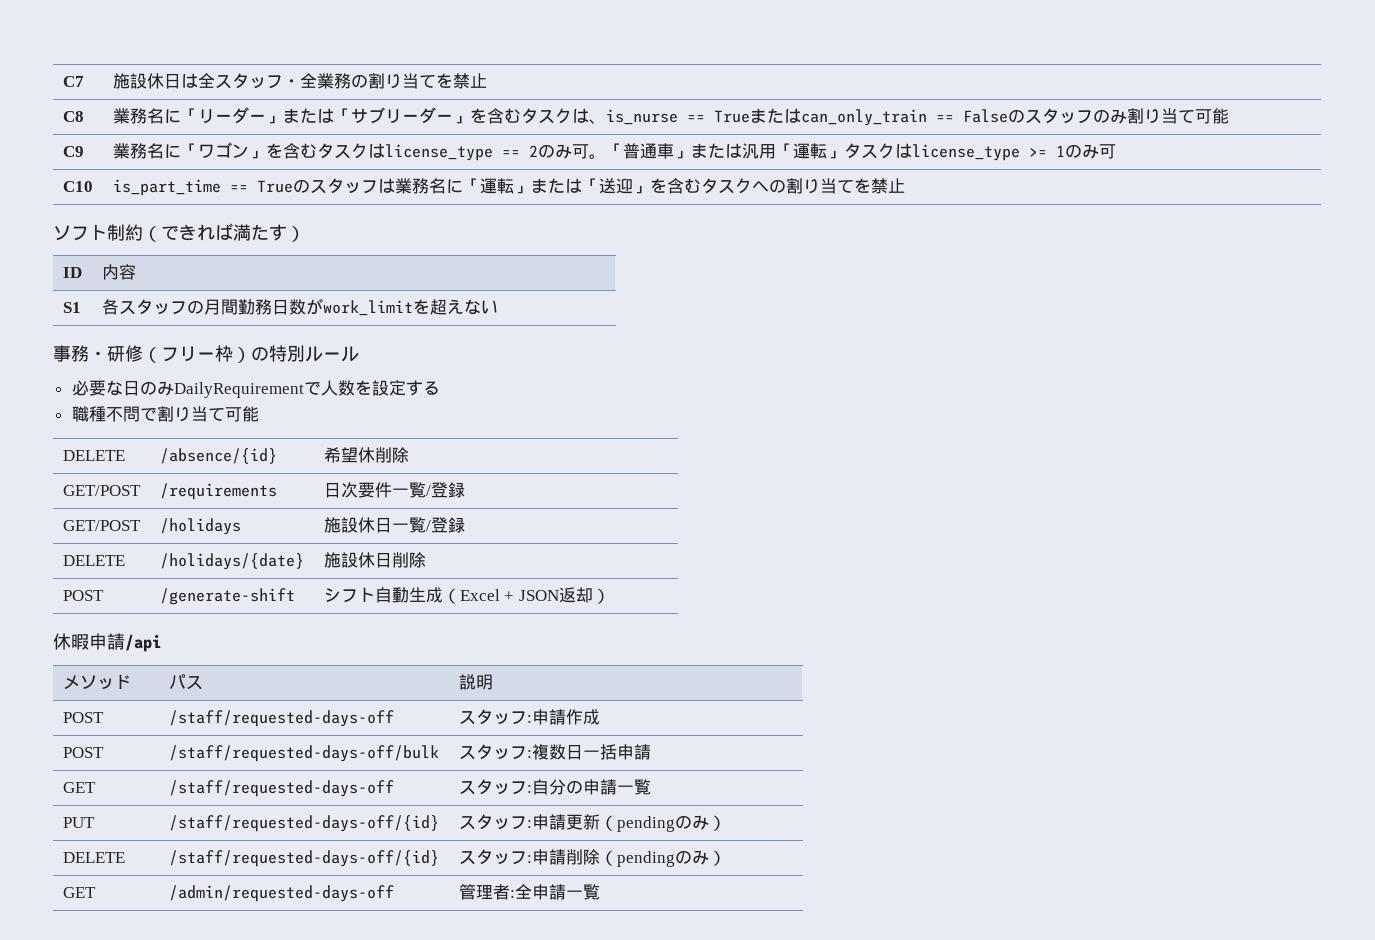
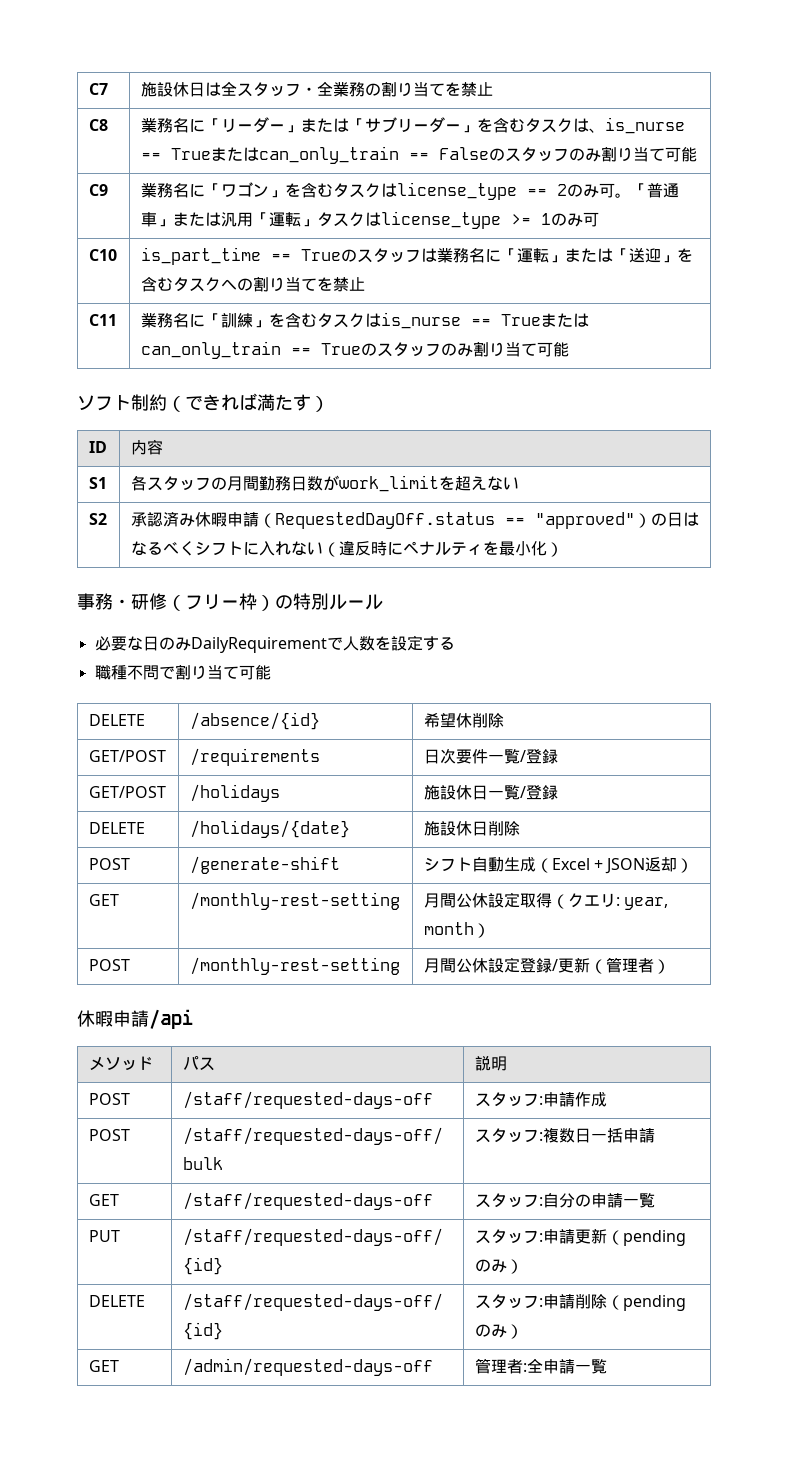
(905, 185) none -> [88,314,117,326] [140,312,589,329] [140,341,569,359] // C11 | 業務名に「訓練」を含むタスクはis_nurse == Trueまたはcan_only_train == Trueのスタッフのみ割り当て可能
(498, 307) none -> [88,513,107,525] [130,512,699,529] [130,541,563,557] // S2 | 承認済み休暇申請（RequestedDayOff.status == "approved"）の日はなるべくシフトに入れない（違反時にペナルティを最小化）
(610, 596) none -> [88,894,119,906] [189,892,400,910] [423,892,668,910] [423,922,490,938] [88,959,130,971] [189,957,400,975] [423,957,670,974] // GET | /monthly-rest-setting | 月間公休設定取得（クエリ: year, month） // POST | /monthly-rest-setting | 月間公休設定登録/更新（管理者）

